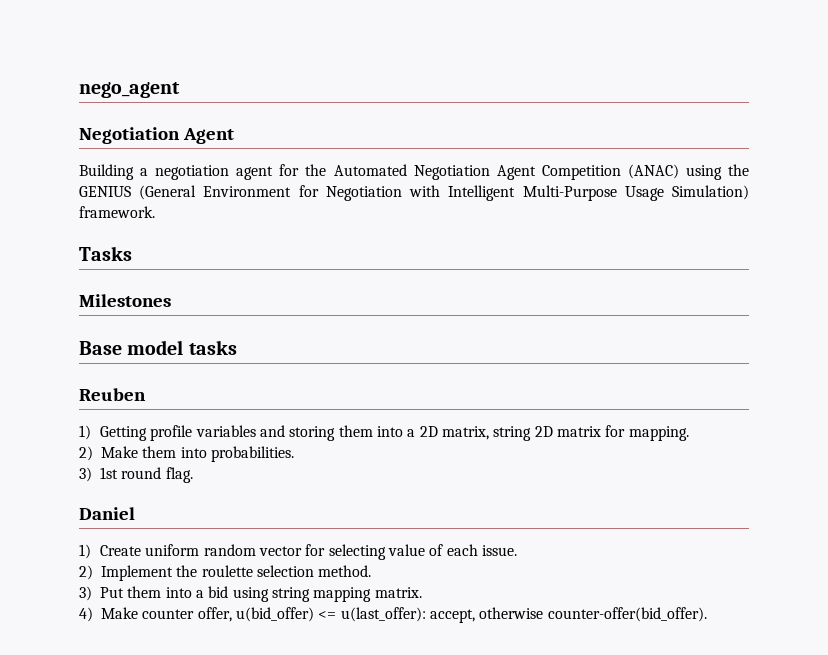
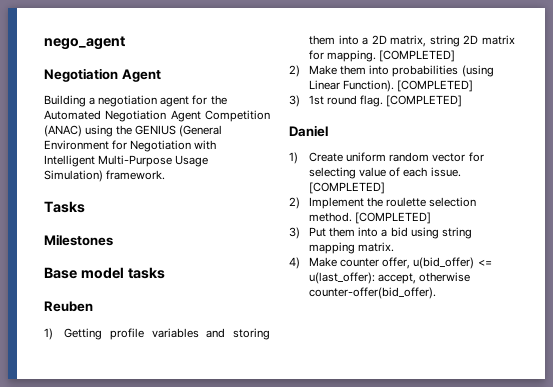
(689, 433) none -> [379,50,456,62] [COMPLETED]
[210,446,294,462] probabilities. -> [392,65,494,77] [309,80,474,92] probabilities (using Linear Function). [COMPLETED]
(193, 475) none -> [386,95,463,107] [COMPLETED]
(518, 550) none -> [309,182,386,194] [COMPLETED]
(372, 571) none -> [355,212,432,224] [COMPLETED]

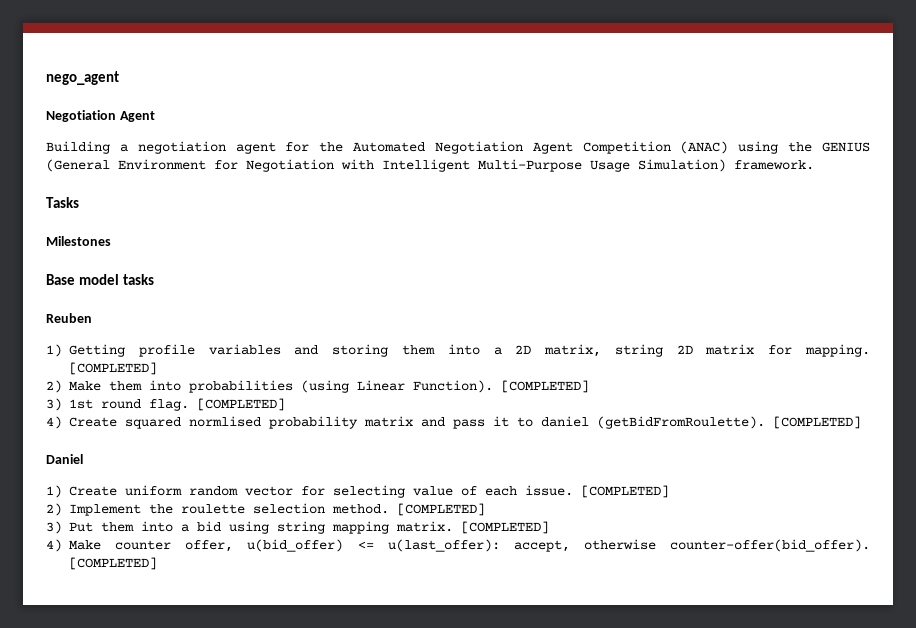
(463, 101) none -> [46,416,861,429] // 4) Create squared normlised probability matrix and pass it to daniel (getBidFromRoulette). [COMPLETED]
(395, 247) none -> [461,521,549,534] [COMPLETED]
(437, 293) none -> [69,557,157,570] [COMPLETED]

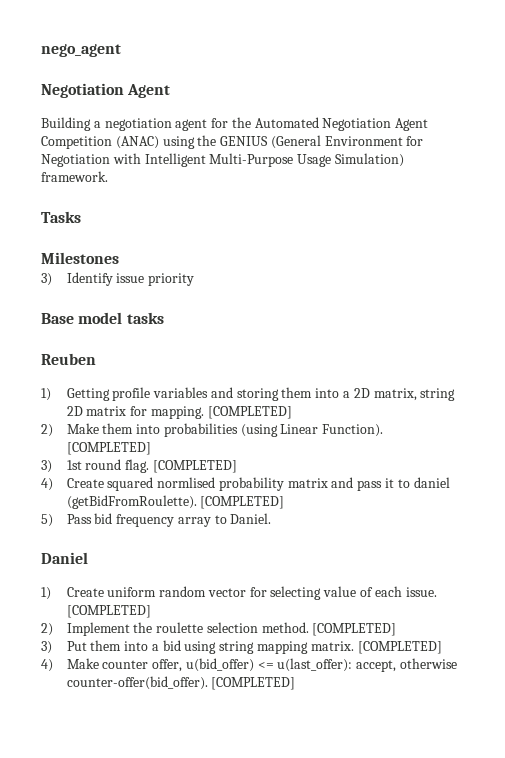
(111, 241) none -> [41,272,195,286] // 3) Identify issue priority
(861, 422) none -> [41,513,272,527] // 5) Pass bid frequency array to Daniel.

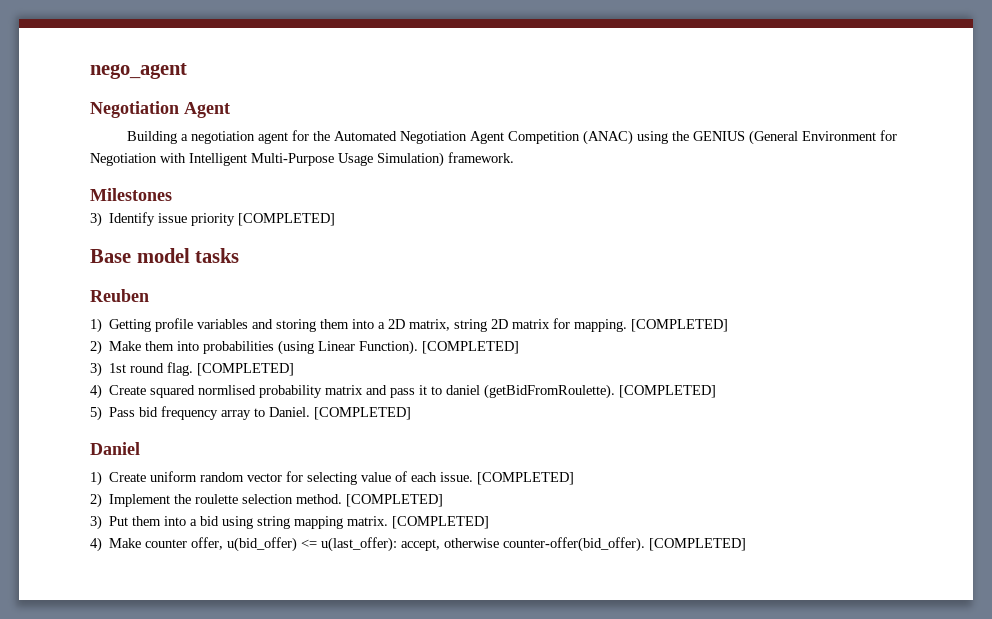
[41,211,81,223] // Tasks -> (514, 157) none
(195, 279) none -> [238,213,336,226] [COMPLETED]
(272, 518) none -> [314,407,412,420] [COMPLETED]

